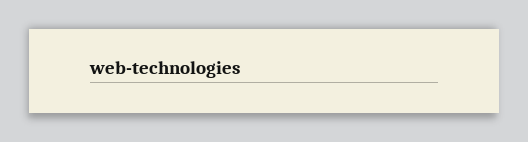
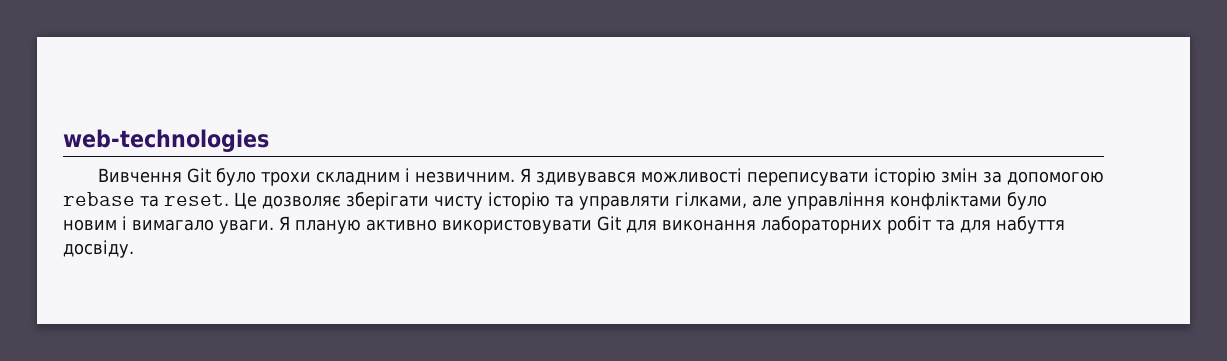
(240, 69) none -> [97,168,1104,186] [63,192,1047,210] [63,216,1065,234] [63,240,134,258] // Вивчення Git було трохи складним і незвичним. Я здивувався можливості переписувати історію змін за допомогою rebase та reset. Це дозволяє зберігати чисту історію та управляти гілками, але управління конфліктами було новим і вимагало уваги. Я планую активно використовувати Git для виконання лабораторних робіт та для набуття досвіду.

